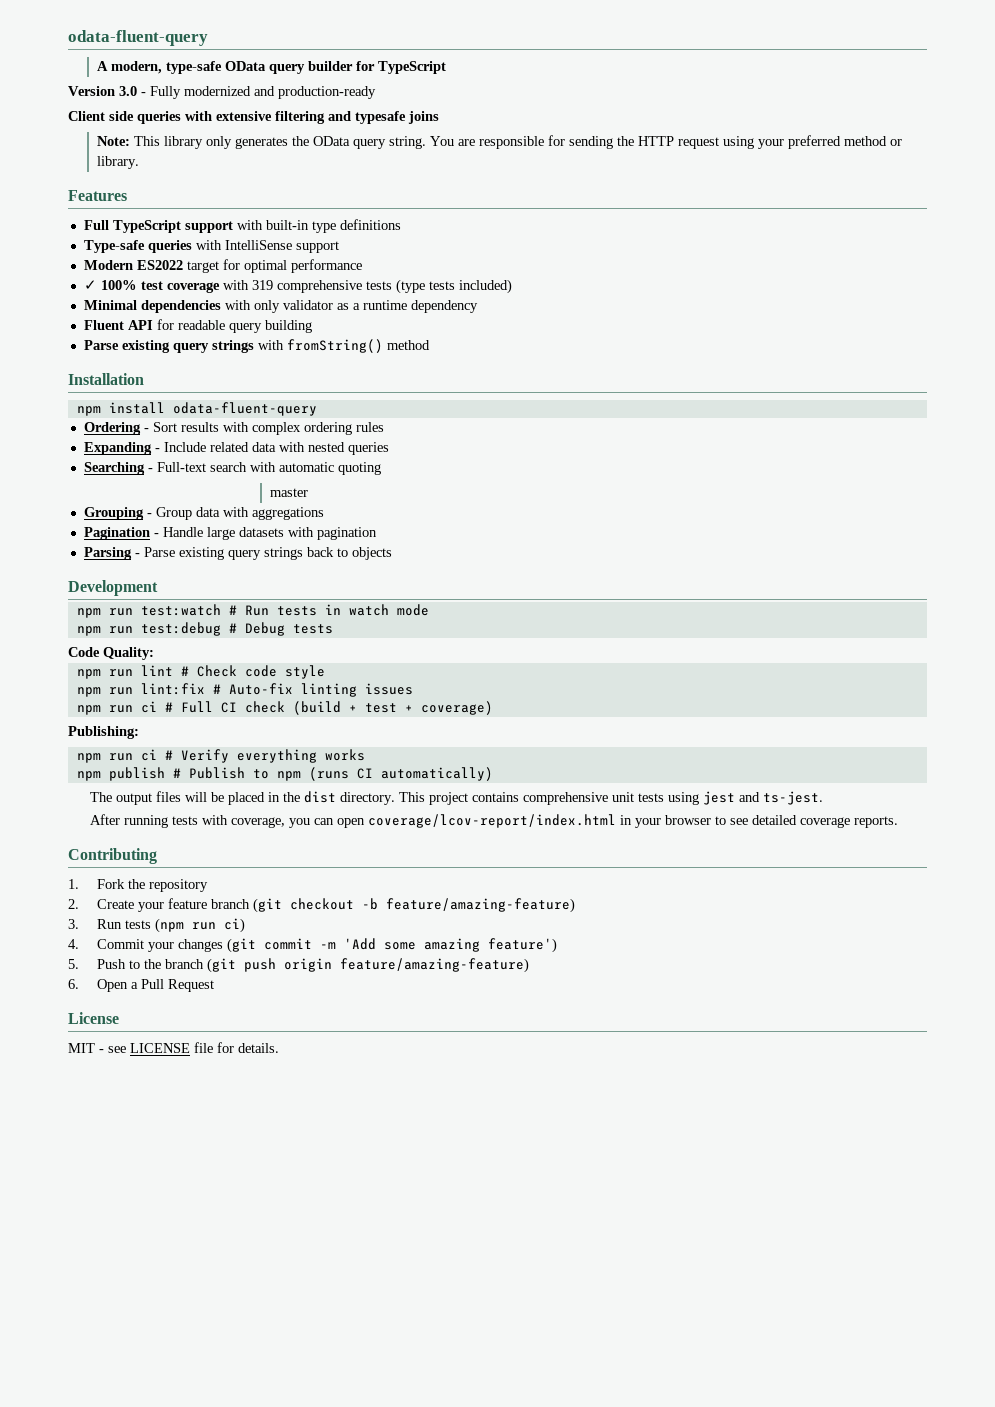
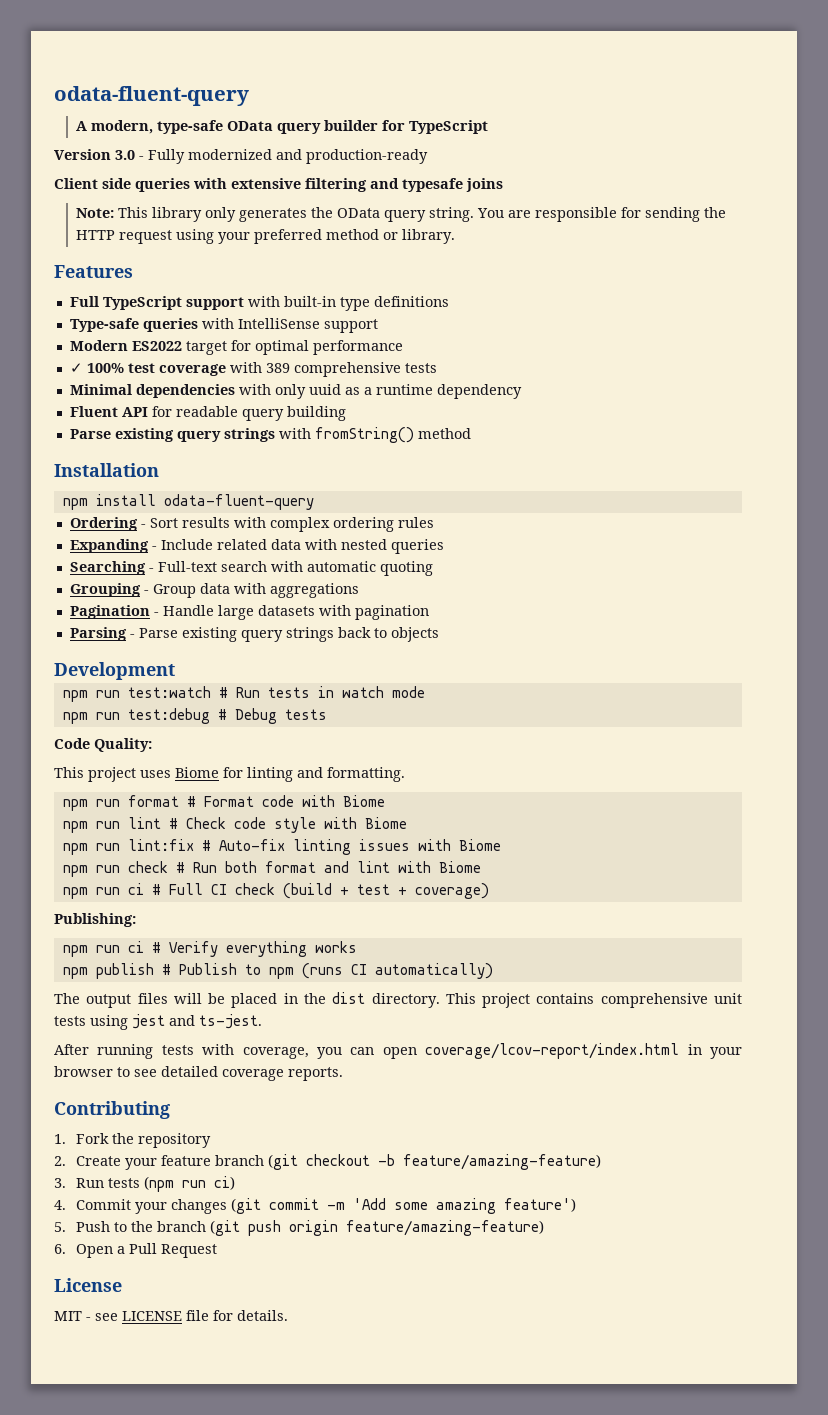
[251,280,273,290] 319 -> [265,363,290,373] 389
[395,279,512,294] (type tests included) -> (437, 368) none
[282,300,333,310] validator -> [308,384,341,395] uuid
[269,488,308,497] // master -> (433, 568) none
(154, 653) none -> [54,767,405,782] [62,795,385,811] // This project uses Biome for linting and formatting. // npm run format # Format code with Biome
(325, 672) none -> [323,817,407,829] with Biome
(413, 689) none -> [417,839,501,851] [62,861,481,877] with Biome // npm run check # Run both format and lint with Biome

